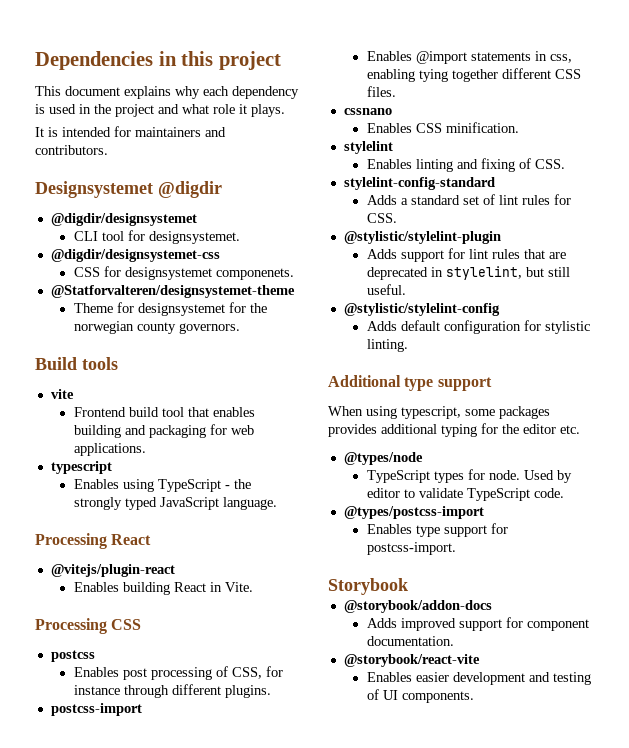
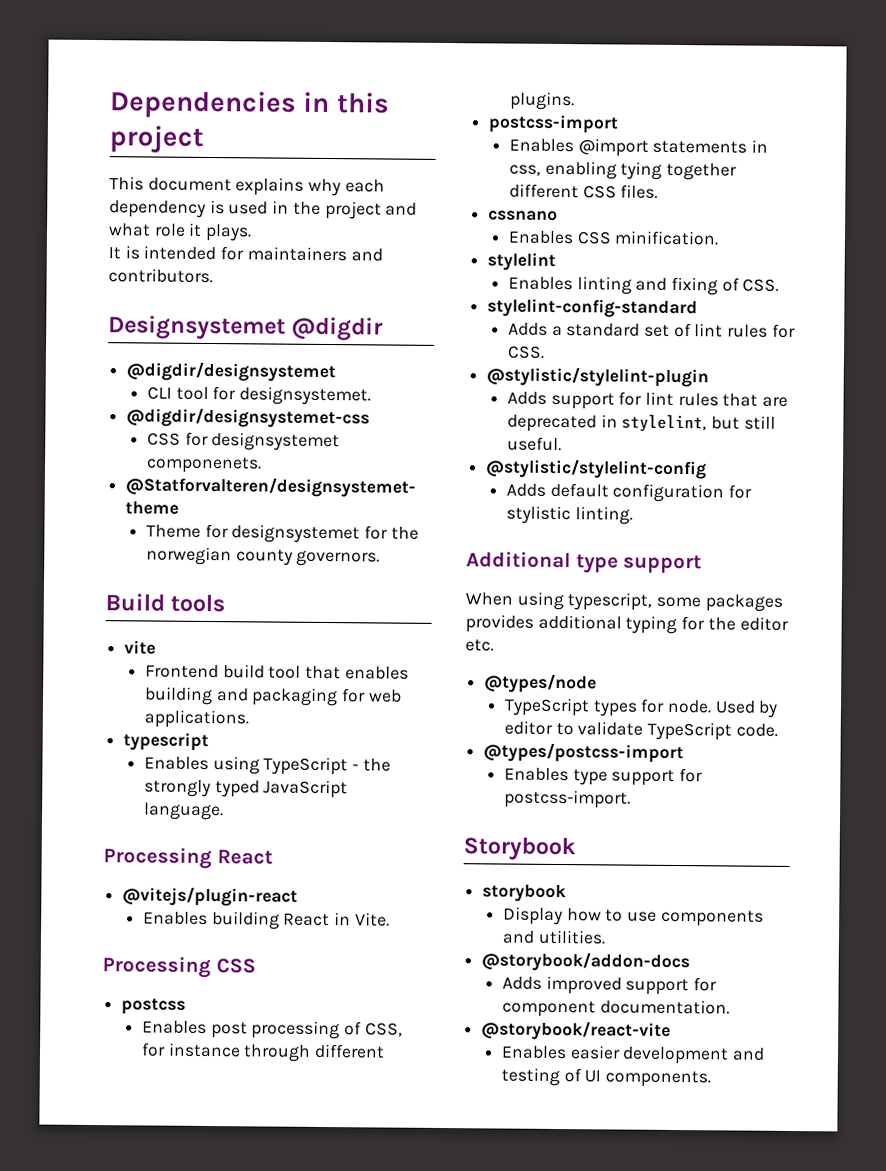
(408, 586) none -> [482,884,568,903] [502,906,764,927] [501,929,606,945] // storybook // Display how to use components and utilities.

